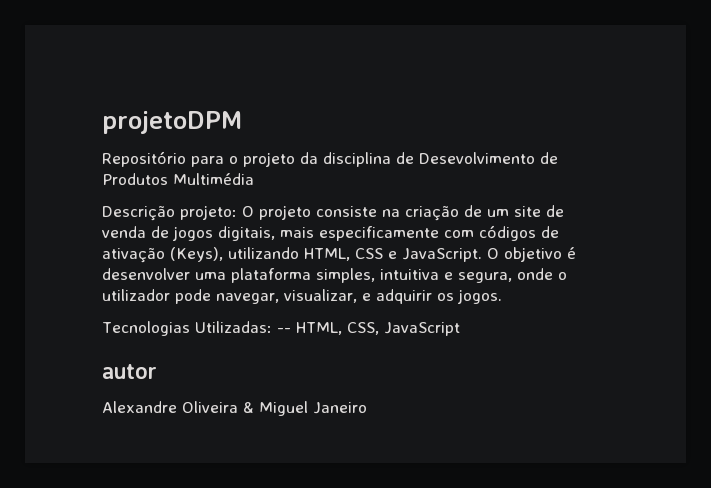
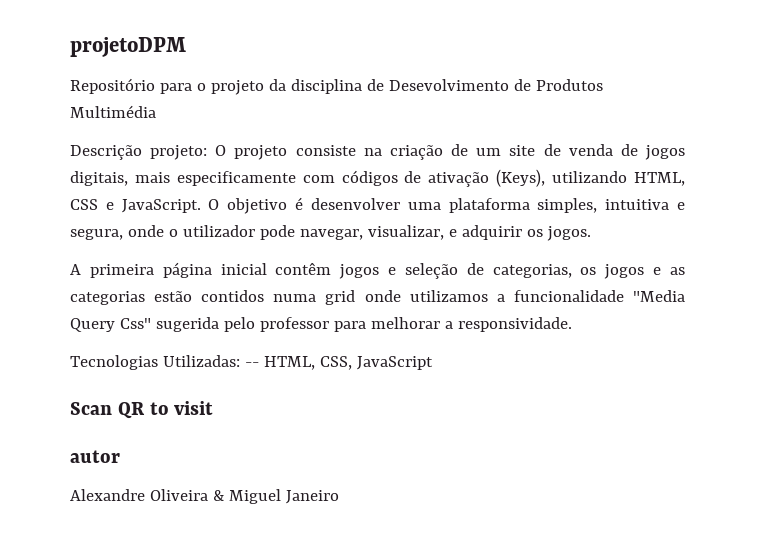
(502, 296) none -> [70,262,685,279] [70,290,685,305] [70,317,572,332] // A primeira página inicial contêm jogos e seleção de categorias, os jogos e as categorias estão contidos numa grid onde utilizamos a funcionalidade "Media Query Css" sugerida pelo professor para melhorar a responsividade.
(460, 329) none -> [70,401,214,419] // Scan QR to visit

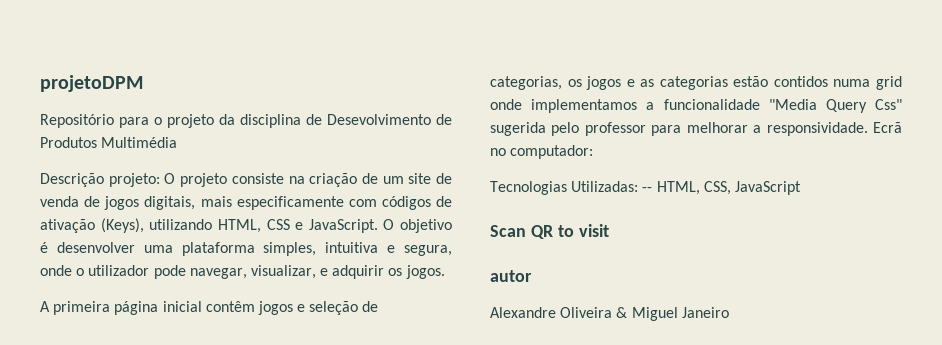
[409,290,488,302] utilizamos -> [531,99,638,113] implementamos
(572, 324) none -> [873,122,902,133] [490,145,594,159] Ecrã no computador:

